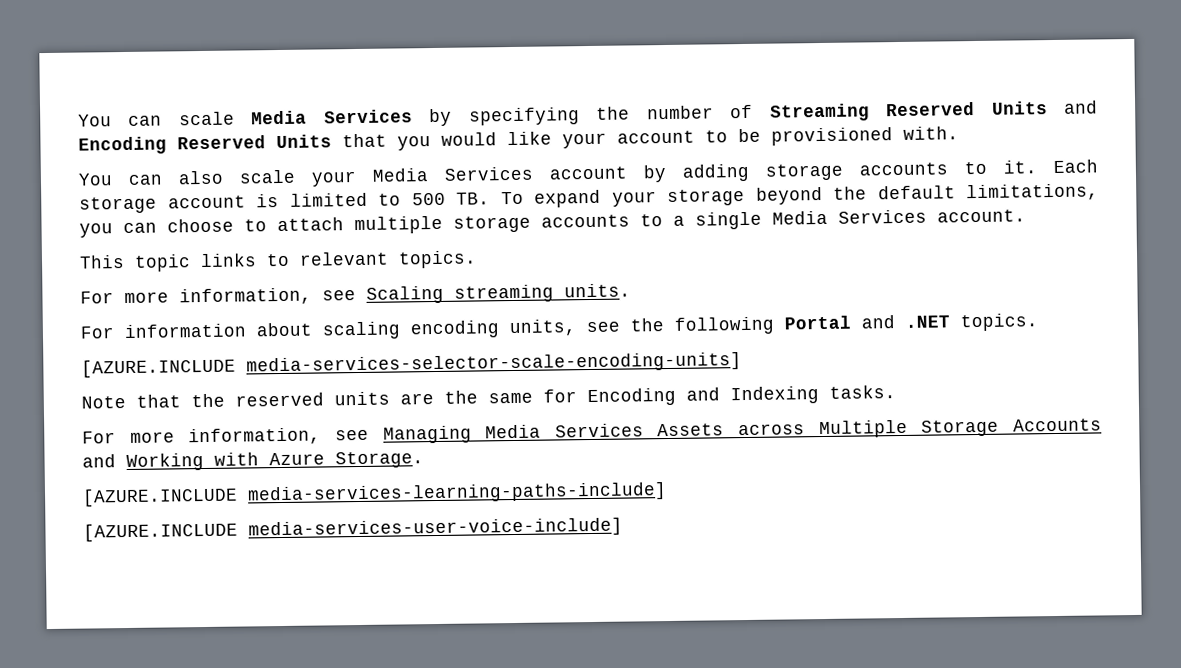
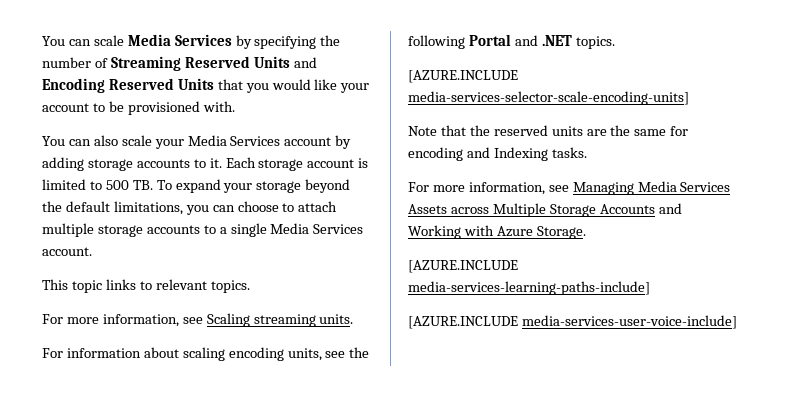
[587,387,676,407] Encoding -> [408,147,463,161] encoding

